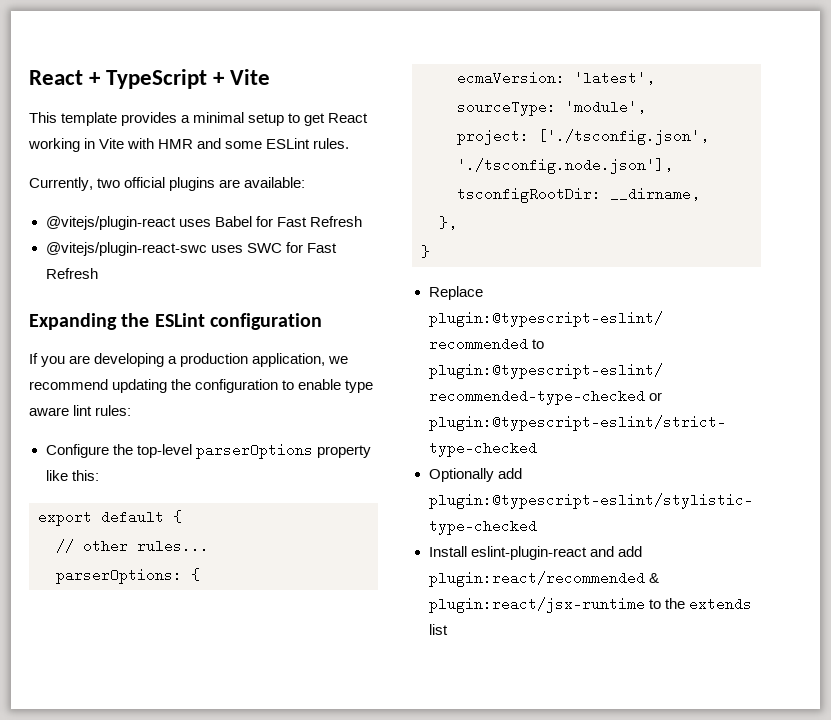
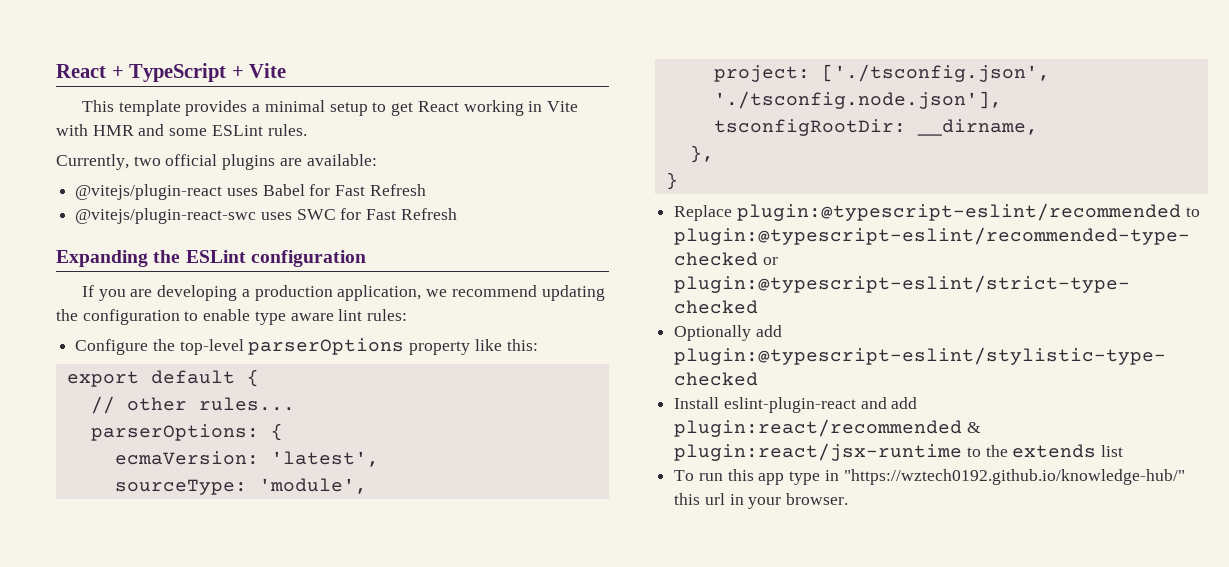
(448, 629) none -> [674,469,1185,485] [674,493,849,509] // To run this app type in "https://wztech0192.github.io/knowledge-hub/" this url in your browser.

